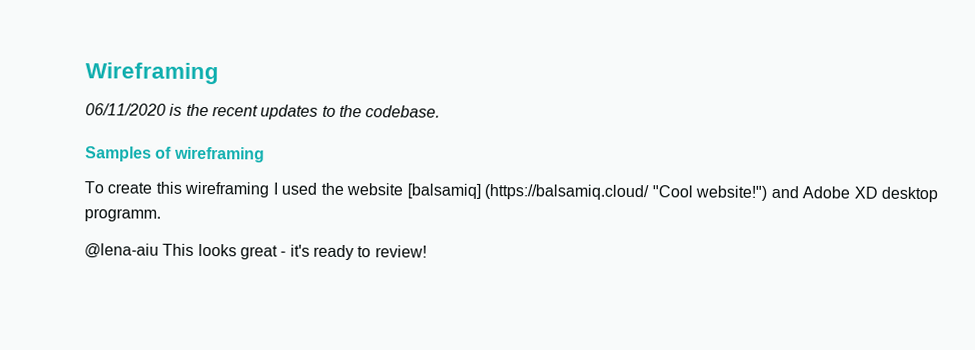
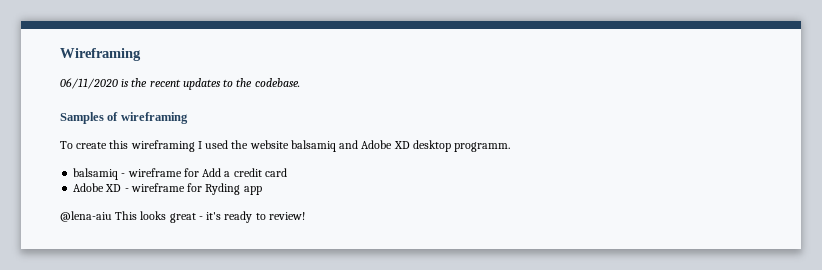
[406,183,768,201] [balsamiq] (https://balsamiq.cloud/ "Cool website!") -> [290,140,336,152] balsamiq
(161, 215) none -> [73,168,287,180] [73,183,262,195] // balsamiq - wireframe for Add a credit card // Adobe XD - wireframe for Ryding app

